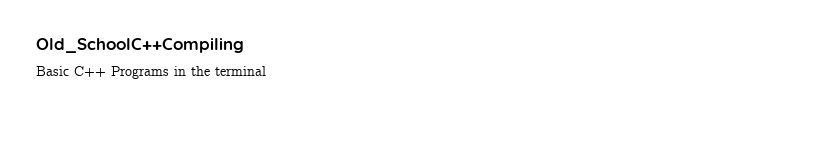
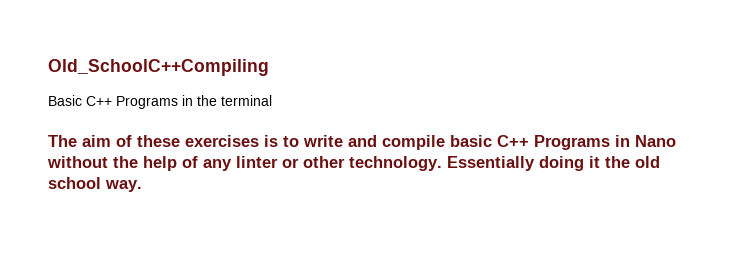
(266, 71) none -> [48,135,676,150] [47,156,660,171] [48,177,142,192] // The aim of these exercises is to write and compile basic C++ Programs in Nano without the help of any linter or other technology. Essentially doing it the old school way.

